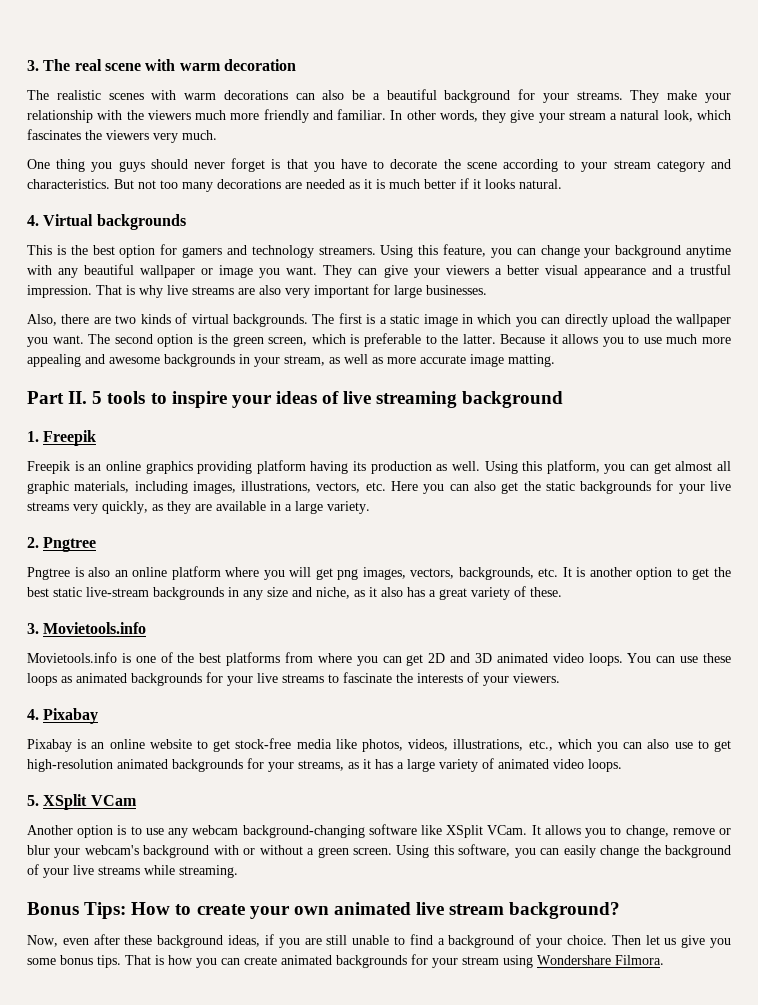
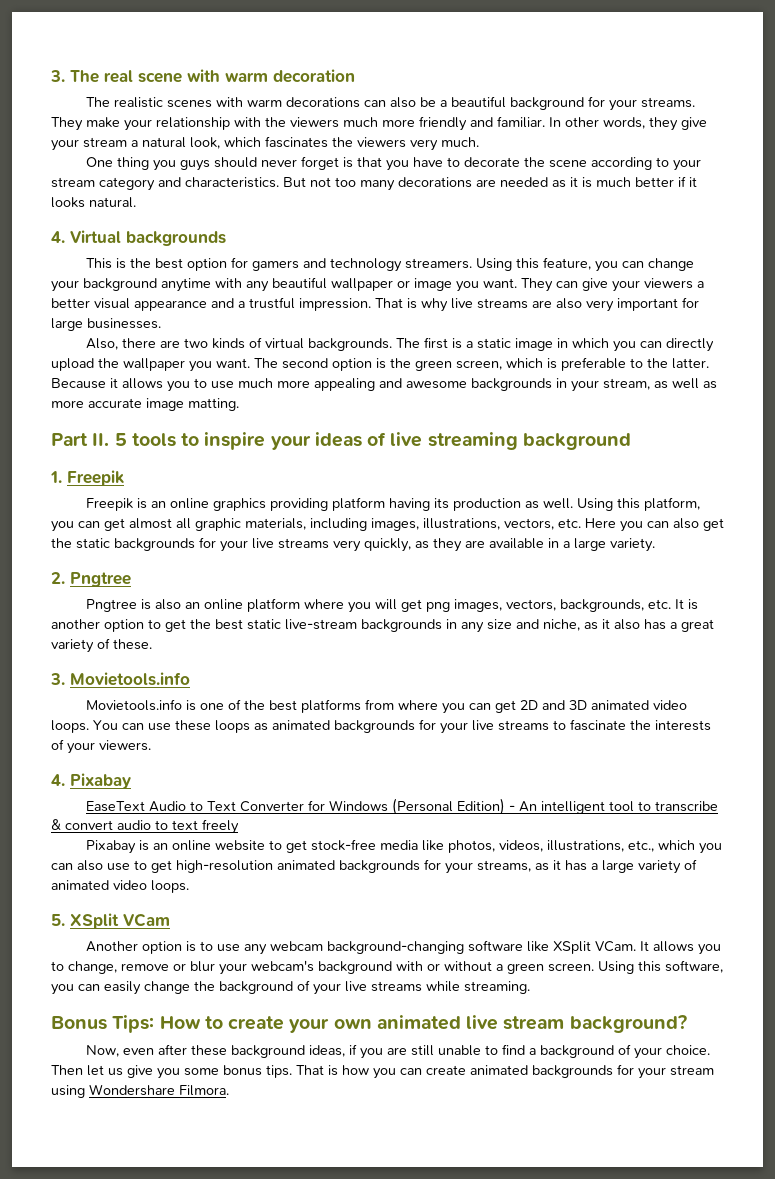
(99, 716) none -> [86,798,719,815] [51,819,239,834] // EaseText Audio to Text Converter for Windows (Personal Edition) - An intelligent tool to transcribe & convert audio to text freely

